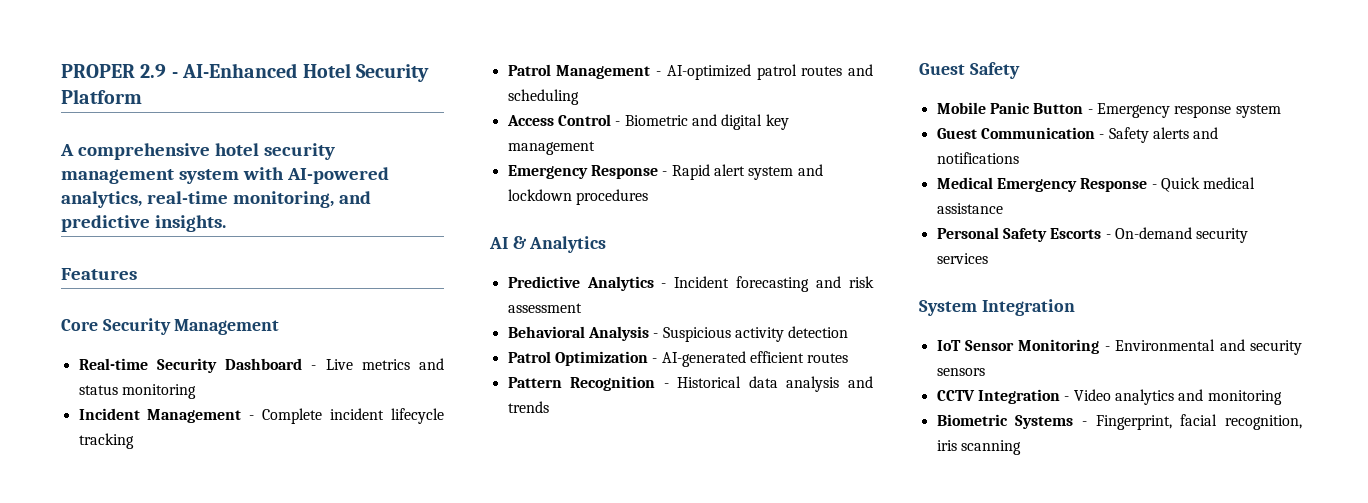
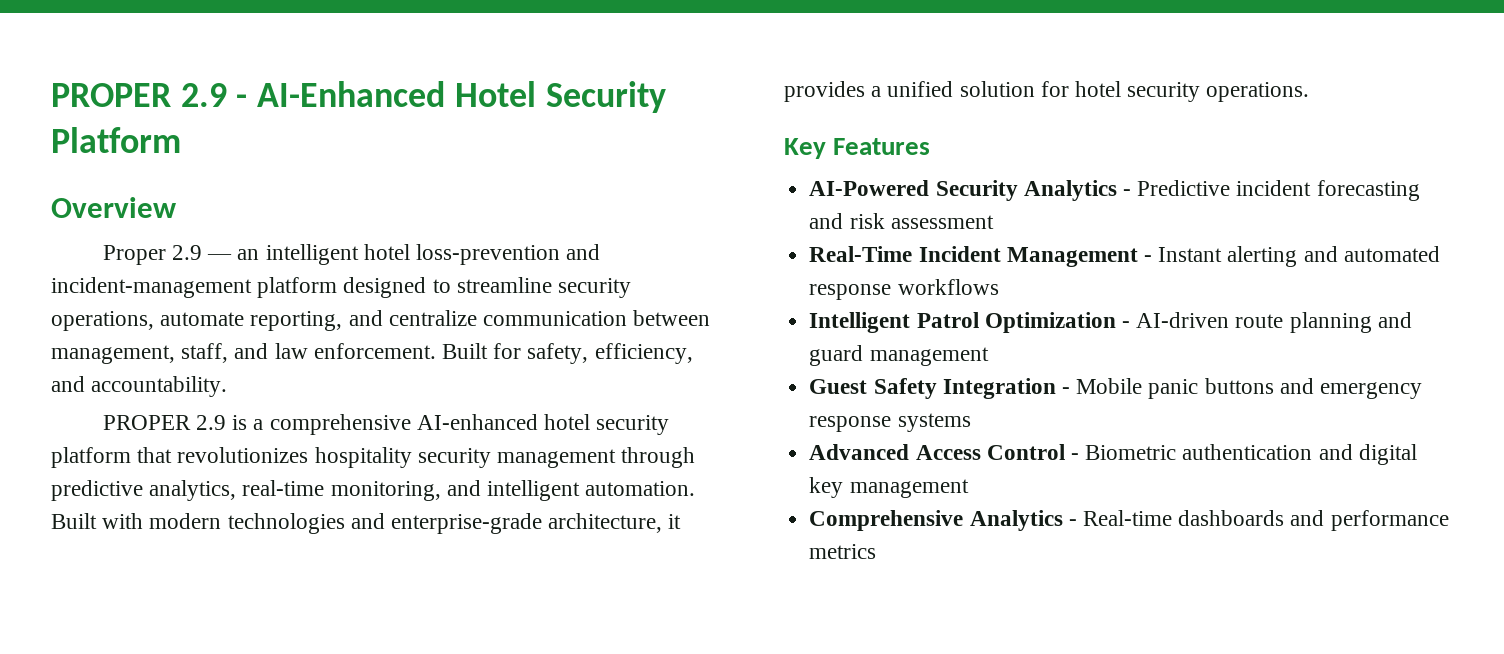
[60,143,335,160] [61,167,389,184] [61,191,371,208] [61,215,226,232] [61,268,137,280] [61,318,280,335] [78,358,444,373] [78,384,196,399] [78,408,444,424] [78,433,134,449] [507,64,874,80] [507,89,579,105] A comprehensive hotel security management system with AI-powered analytics, real-time monitoring, and predictive insights. // Features // Core Security Management // Real-time Security Dashboard - Live metrics and status monitoring // Incident Management - Complete incident lifecycle tracking // Patrol Management - AI-optimized patrol routes and scheduling // -> [51,197,176,218] [102,244,601,265] [51,277,632,298] [51,310,711,331] [51,343,693,364] [51,376,228,397] [102,414,670,435] [51,447,696,468] [51,480,696,501] [51,513,682,534] [784,81,1310,102] [784,138,931,159] [809,180,1420,201] [809,213,994,229] [809,246,1440,267] [809,279,999,300] [809,312,1412,333] [809,345,989,366] [809,378,1422,399] [809,413,971,432] [809,444,910,460] Overview // Proper 2.9 — an intelligent hotel loss-prevention and incident-management platform designed to streamline security operations, automate reporting, and centralize communication between management, staff, and law enforcement. Built for safety, efficiency, and accountability. // PROPER 2.9 is a comprehensive AI-enhanced hotel security platform that revolutionizes hospitality security management through predictive analytics, real-time monitoring, and intelligent automation. Built with modern technologies and enterprise-grade architecture, it provides a unified solution for hotel security operations. // Key Features // AI-Powered Security Analytics - Predictive incident forecasting and risk assessment // Real-Time Incident Management - Instant alerting and automated response workflows // Intelligent Patrol Optimization - AI-driven route planning and guard management // Guest Safety Integration - Mobile panic buttons and emergency response systems // Advanced
(688, 120) none -> [1182,444,1313,460] authentication
[507,164,823,180] [507,189,648,205] [489,236,607,253] [507,276,874,292] [507,303,582,313] [507,326,849,342] [507,351,849,367] [507,376,873,392] [507,401,549,413] [919,62,1020,79] [936,102,1281,118] [936,127,1219,143] [936,152,1019,164] [936,177,1256,192] [936,203,1003,214] [936,227,1249,243] [936,253,988,264] [919,299,1075,316] [936,339,1302,355] [936,368,985,376] [936,389,1282,405] [936,414,1302,430] [936,440,1021,455] Emergency Response - Rapid alert system and lockdown procedures // AI & Analytics // Predictive Analytics - Incident forecasting and risk assessment // Behavioral Analysis - Suspicious activity detection // Patrol Optimization - AI-generated efficient routes // Pattern Recognition - Historical data analysis and trends // Guest Safety // Mobile Panic Button - Emergency response system // Guest Communication - Safety alerts and notifications // Medical Emergency Response - Quick medical assistance // Personal Safety Escorts - On-demand security services // System Integration // IoT Sensor Monitoring - Environmental and security sensors // CCTV Integration - Video analytics and monitoring // Biometric Systems - Fingerprint, facial recognition, iris scanning -> [809,510,1449,531] [809,544,877,559] Comprehensive Analytics - Real-time dashboards and performance metrics

